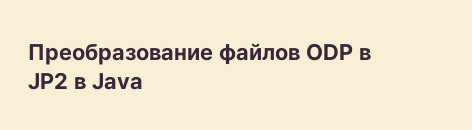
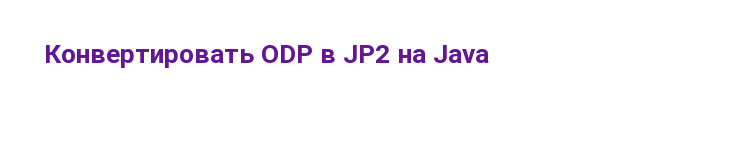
[28,43,301,65] Преобразование файлов -> [44,45,254,68] Конвертировать
[74,77,87,89] в -> [397,49,426,63] на

